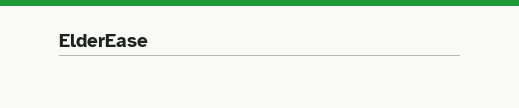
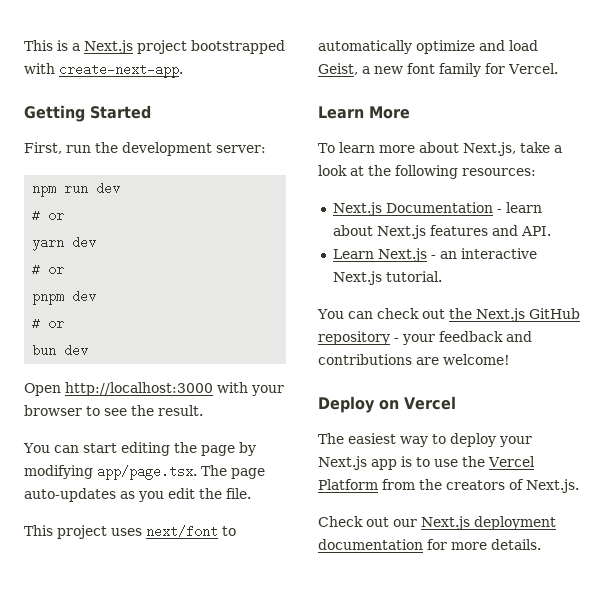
[59,34,148,47] ElderEase -> [24,40,285,54] [24,63,183,78] [24,105,151,122] [24,142,266,156] [32,182,121,197] [32,209,65,222] [32,236,97,251] [32,263,65,276] [32,290,97,305] [32,317,65,330] [32,344,89,357] [24,382,284,396] [24,405,203,416] [23,442,256,456] [24,465,265,480] [24,488,251,502] [24,525,236,539] [318,40,538,54] [318,63,558,77] [318,106,410,119] [318,142,562,156] [318,165,536,179] [332,202,542,216] [332,225,551,239] [332,248,537,262] [332,271,442,285] [317,308,580,322] [318,331,532,345] [318,354,510,365] [318,396,456,413] [318,433,532,447] [318,456,535,470] [318,479,579,493] [318,516,556,530] [318,539,541,550] This is a Next.js project bootstrapped with create-next-app. // Getting Started // First, run the development server: // npm run dev // # or // yarn dev // # or // pnpm dev // # or // bun dev // Open http://localhost:3000 with your browser to see the result. // You can start editing the page by modifying app/page.tsx. The page auto-updates as you edit the file. // This project uses next/font to automatically optimize and load Geist, a new font family for Vercel. // Learn More // To learn more about Next.js, take a look at the following resources: // Next.js Documentation - learn about Next.js features and API. // Learn Next.js - an interactive Next.js tutorial. // You can check out the Next.js GitHub repository - your feedback and contributions are welcome! // Deploy on Vercel // The easiest way to deploy your Next.js app is to use the Vercel Platform from the creators of Next.js. // Check out our Next.js deployment documentation for more details.

